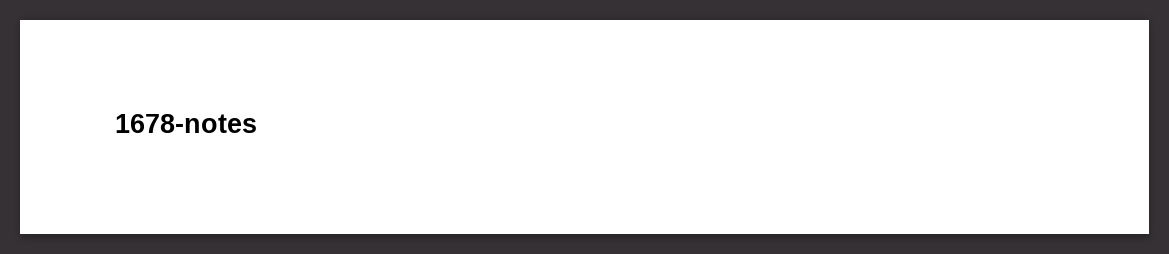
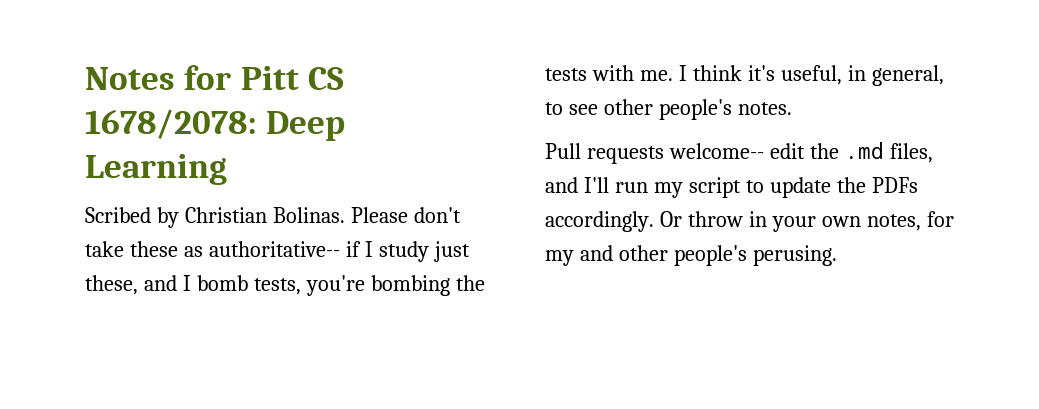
[115,114,257,133] 1678-notes -> [85,65,344,90] [85,109,346,141] [85,154,227,185] [85,207,461,228] [85,241,470,262] [85,275,485,296] [545,65,944,86] [545,99,792,120] [545,142,933,164] [545,177,918,198] [545,211,954,232] [545,245,837,266] Notes for Pitt CS 1678/2078: Deep Learning // Scribed by Christian Bolinas. Please don't take these as authoritative-- if I study just these, and I bomb tests, you're bombing the tests with me. I think it's useful, in general, to see other people's notes. // Pull requests welcome-- edit the .md files, and I'll run my script to update the PDFs accordingly. Or throw in your own notes, for my and other people's perusing.

